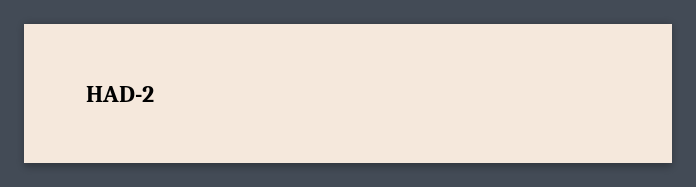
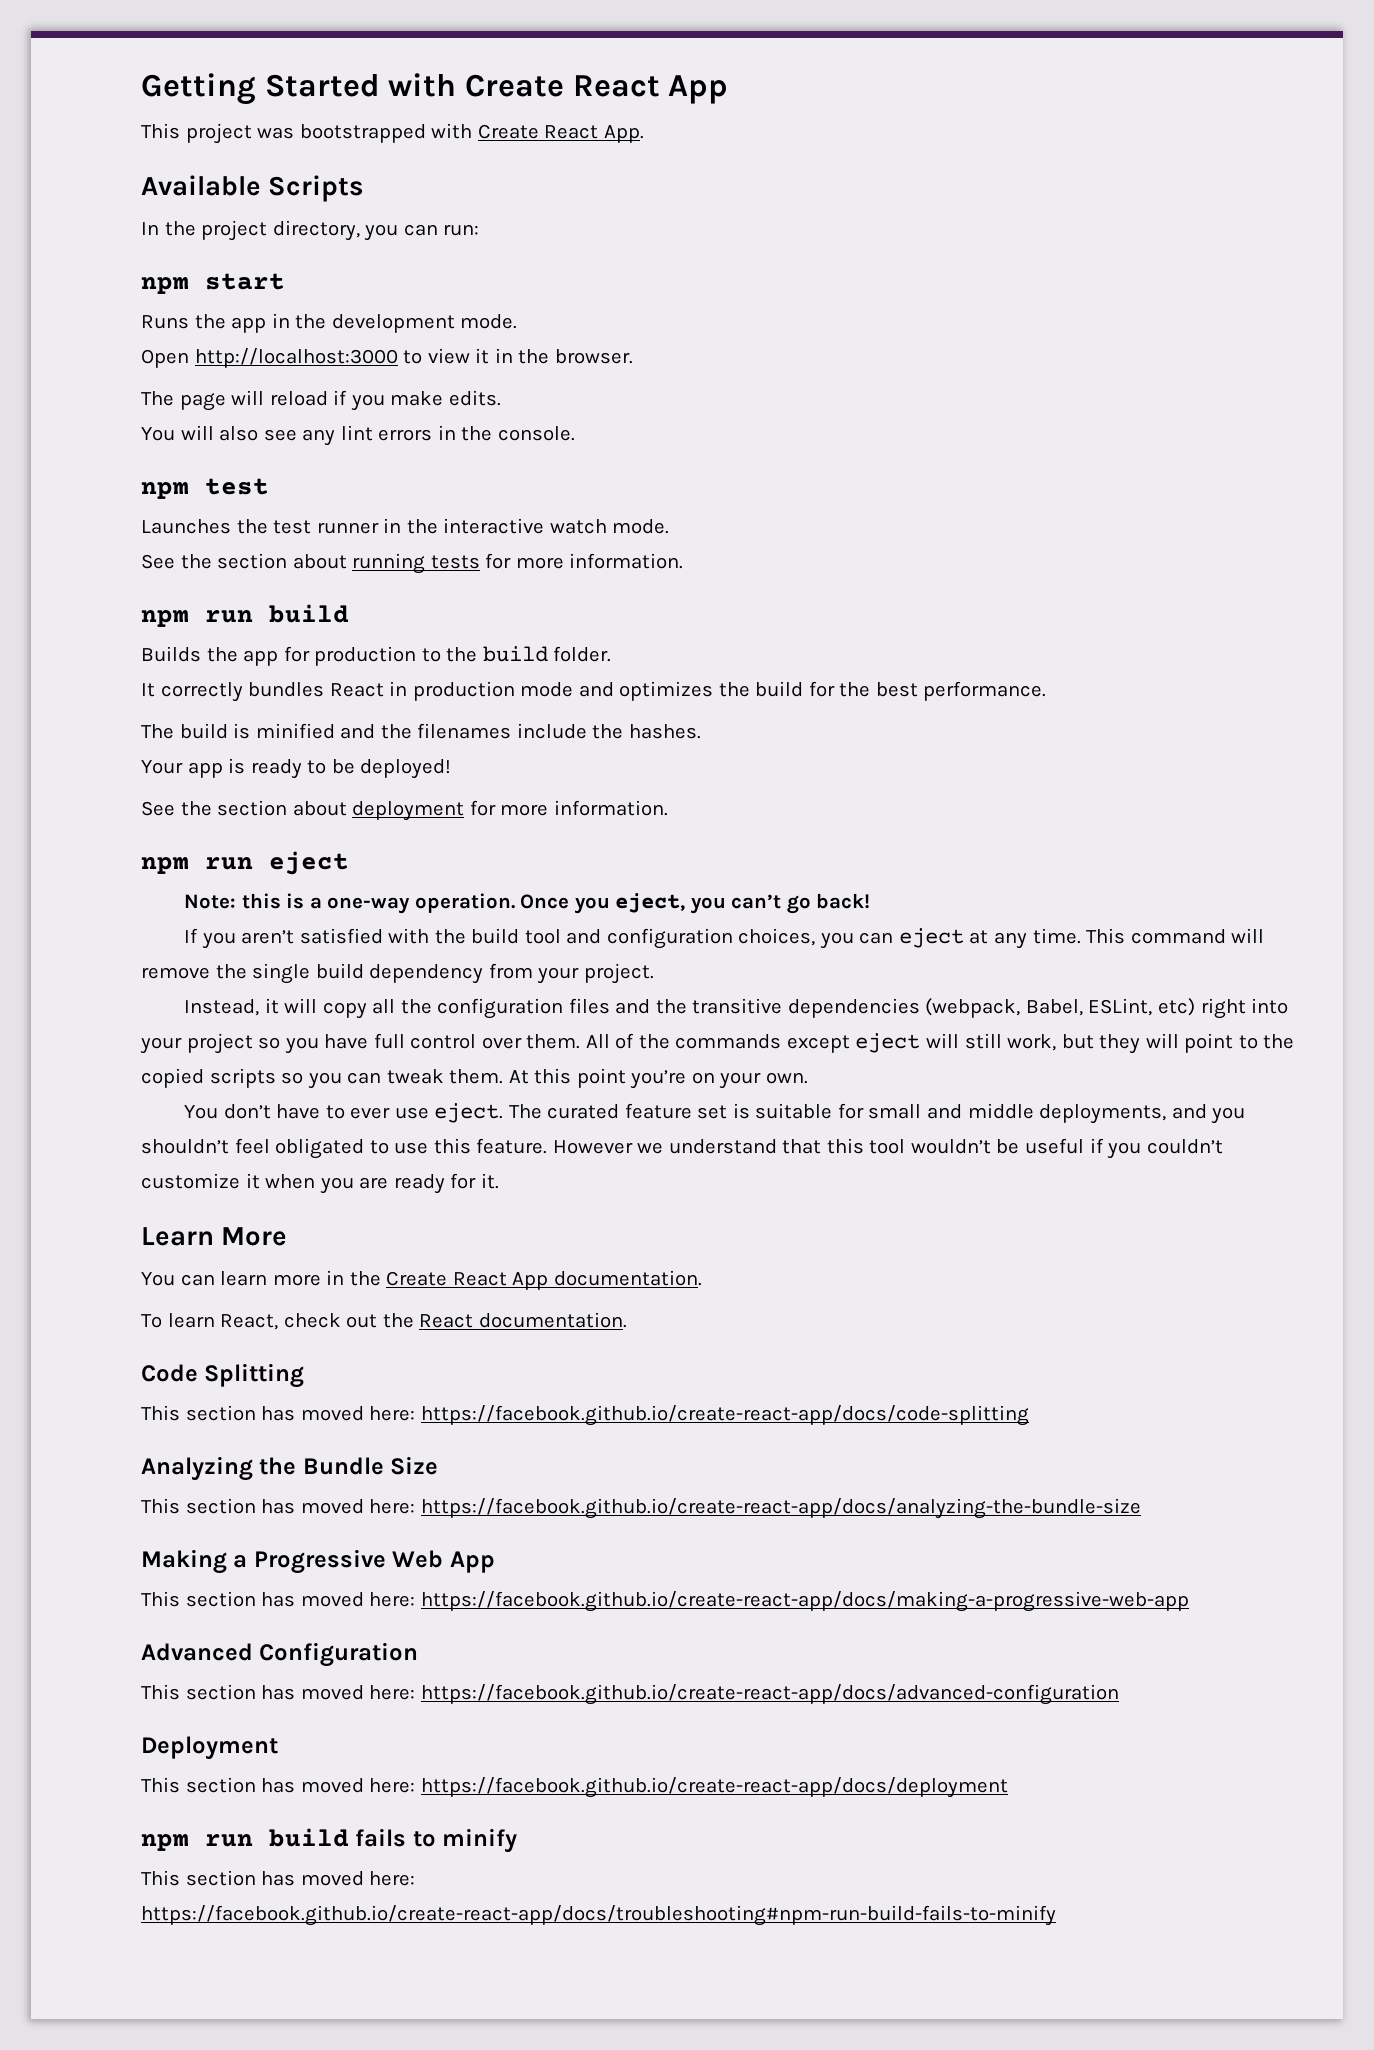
[86,86,154,102] HAD-2 -> [141,73,729,105] [141,123,644,144] [141,175,365,202] [141,220,480,241] [141,273,285,294] [141,313,518,333] [141,348,633,368] [141,390,501,411] [141,425,575,446] [141,478,269,499] [141,518,670,534] [141,553,684,574] [141,604,349,627] [141,646,612,666] [141,681,1047,702] [141,723,701,739] [141,758,452,779] [141,800,668,821] [141,851,349,875] [183,893,871,914] [183,928,1265,949] [141,963,654,984] [183,998,1289,1019] [140,1033,1295,1054] [141,1068,808,1089] [183,1103,1246,1124] [141,1138,1223,1159] [141,1173,499,1194] [141,1227,288,1246] [141,1270,702,1290] [141,1312,627,1330] [141,1363,305,1388] [141,1405,1029,1426] [141,1456,439,1481] [141,1498,1141,1519] [141,1549,495,1574] [141,1591,1189,1612] [141,1642,419,1667] [141,1684,1119,1705] [141,1736,278,1760] [141,1777,1008,1798] [141,1828,518,1853] [141,1870,416,1886] [141,1905,1056,1926] Getting Started with Create React App // This project was bootstrapped with Create React App. // Available Scripts // In the project directory, you can run: // npm start // Runs the app in the development mode. // Open http://localhost:3000 to view it in the browser. // The page will reload if you make edits. // You will also see any lint errors in the console. // npm test // Launches the test runner in the interactive watch mode. // See the section about running tests for more information. // npm run build // Builds the app for production to the build folder. // It correctly bundles React in production mode and optimizes the build for the best performance. // The build is minified and the filenames include the hashes. // Your app is ready to be deployed! // See the section about deployment for more information. // npm run eject // Note: this is a one-way operation. Once you eject, you can’t go back! // If you aren’t satisfied with the build tool and configuration choices, you can eject at any time. This command will remove the single build dependency from your project. // Instead, it will copy all the configuration files and the transitive dependencies (webpack, Babel, ESLint, etc) right into your project so you have full control over them. All of the commands except eject will still work, but they will point to the copied scripts so you can tweak them. At this point you’re on your own. // You don’t have to ever use eject. The curated feature set is suitable for small and middle deployments, and you shouldn’t feel obligated to use this feature. However we understand that this tool wouldn’t be useful if you couldn’t customize it when you are ready for it. // Learn More // You can learn more in the Create React App documentation. // To learn React, check out the React documentation. // Code Splitting // This section has moved here: https://facebook.github.io/create-react-app/docs/code-splitting // Analyzing the Bundle Size // This section has moved here: https://facebook.github.io/create-react-app/docs/analyzing-the-bundle-size // Making a Progressive Web App // This section has moved here: https://facebook.github.io/create-react-app/docs/making-a-progressive-web-app // Advanced Configuration // This section has moved here: https://facebook.github.io/create-react-app/docs/advanced-configuration // Deployment // This section has moved here: https://facebook.github.io/create-react-app/docs/deployment // npm run build fails to minify // This section has moved here: https://facebook.github.io/create-react-app/docs/troubleshooting#npm-run-build-fails-to-minify

